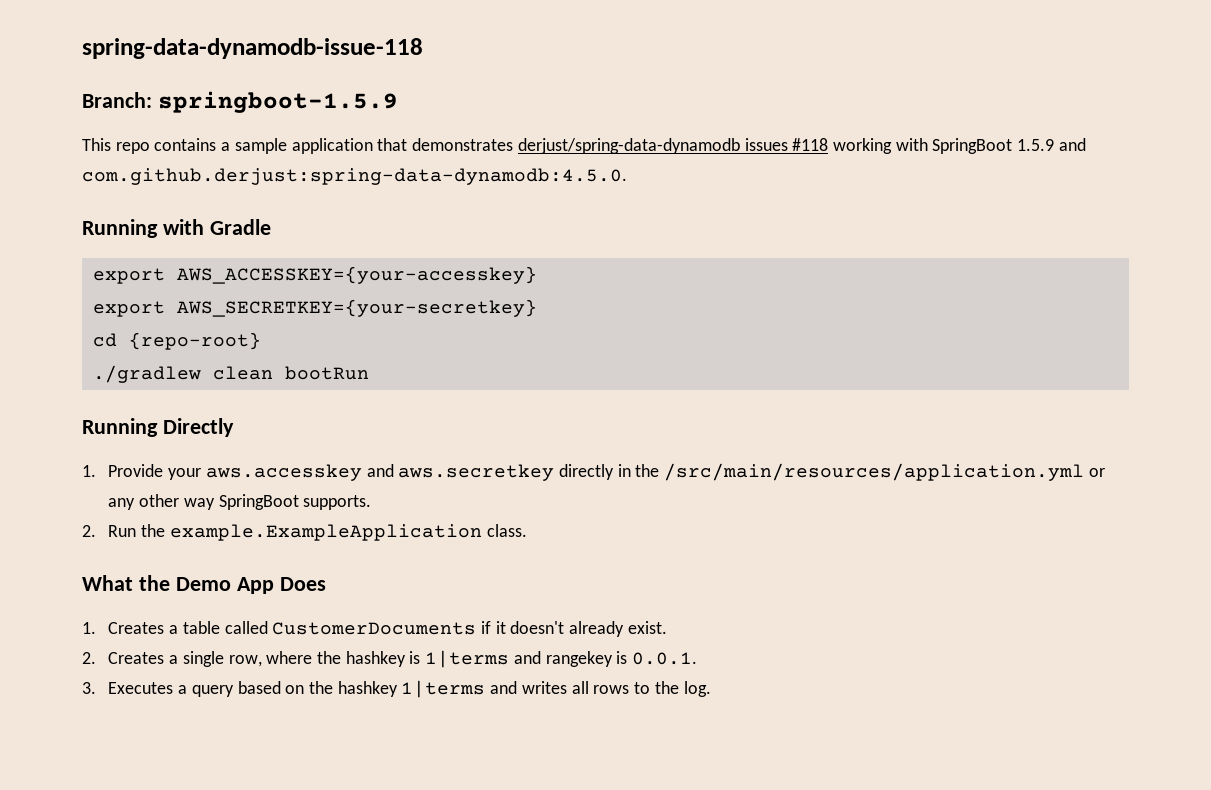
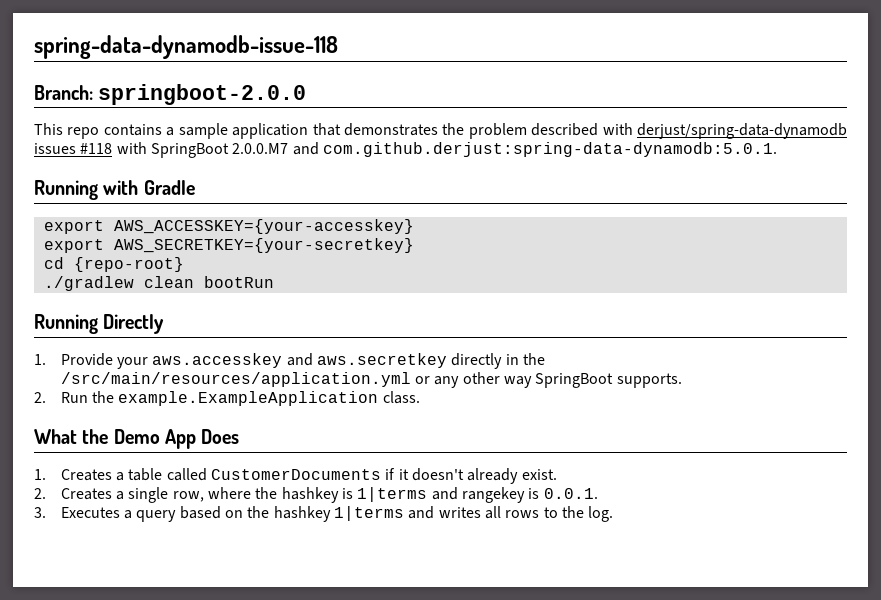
[157,91,398,113] springboot-1.5.9 -> [98,84,307,105] springboot-2.0.0
(514, 144) none -> [442,123,633,139] the problem described with
[832,138,892,154] working -> (113, 148) none
[1017,138,1086,151] [82,168,627,185] 1.5.9 and com.github.derjust:spring-data-dynamodb:4.5.0. -> [232,142,777,157] 2.0.0.M7 and com.github.derjust:spring-data-dynamodb:5.0.1.

